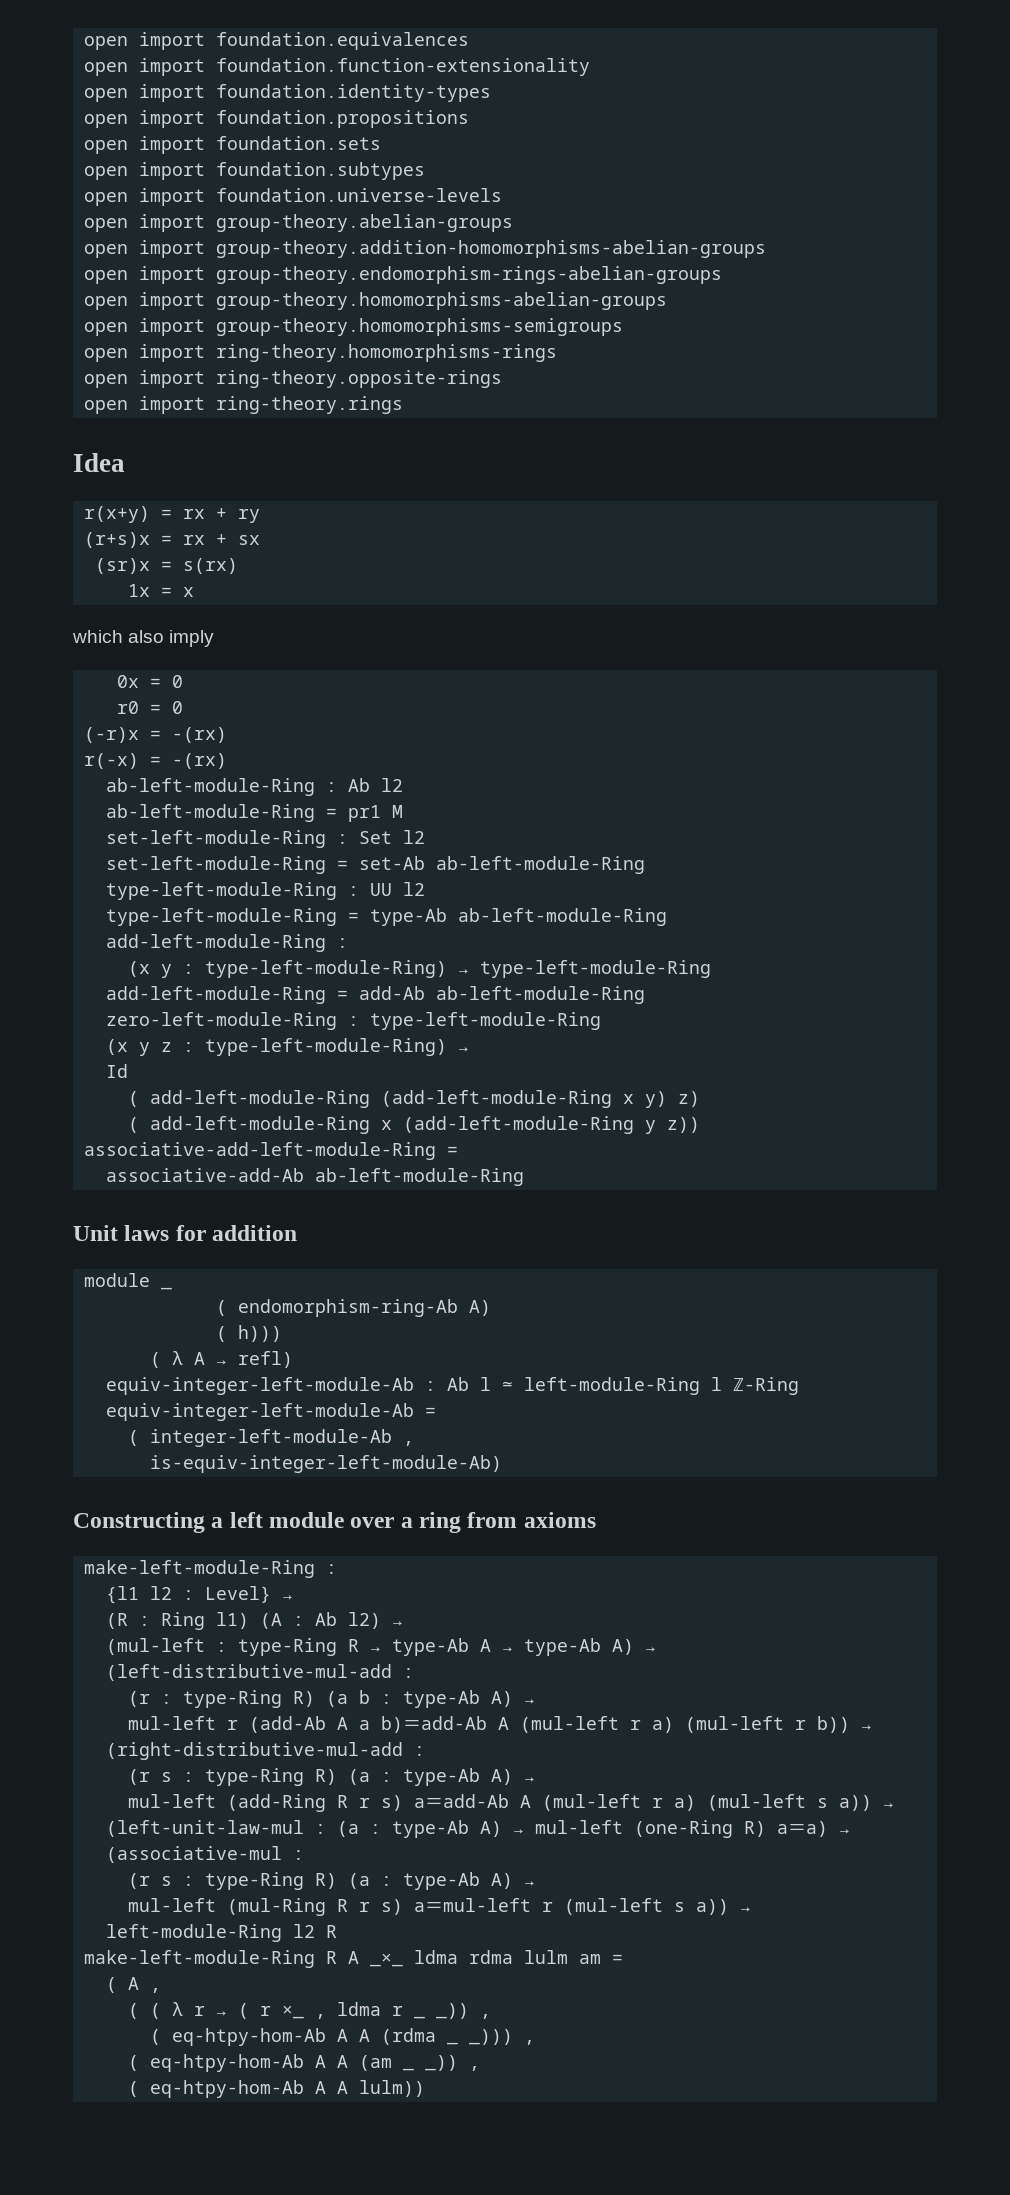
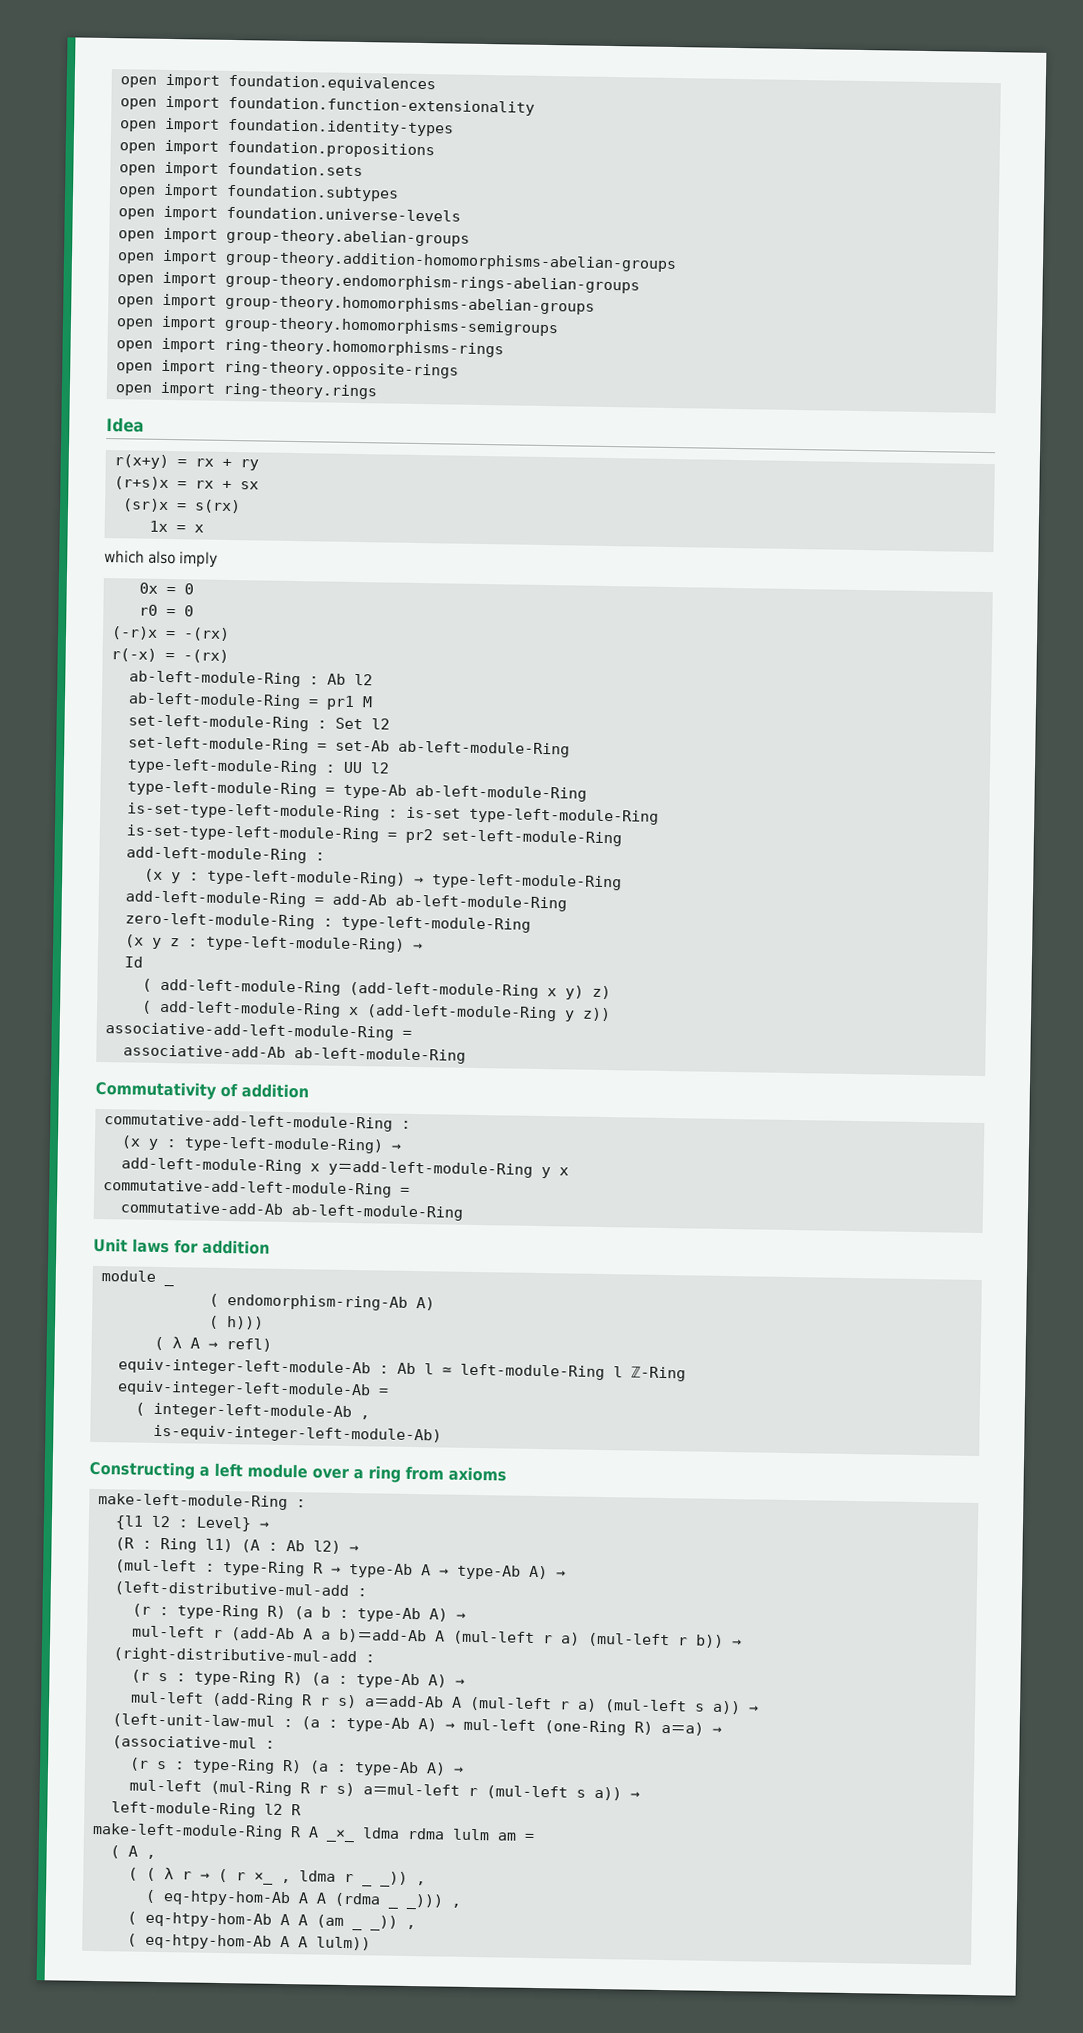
(668, 917) none -> [127,802,659,825] [126,824,622,847] // is-set-type-left-module-Ring : is-set type-left-module-Ring // is-set-type-left-module-Ring = pr2 set-left-module-Ring
(525, 1177) none -> [95,1080,309,1100] [104,1113,411,1132] [121,1135,401,1154] [121,1157,569,1179] [103,1179,410,1198] [120,1201,463,1221] // Commutativity of addition // commutative-add-left-module-Ring : // (x y : type-left-module-Ring) → // add-left-module-Ring x y＝add-left-module-Ring y x // commutative-add-left-module-Ring = // commutative-add-Ab ab-left-module-Ring

